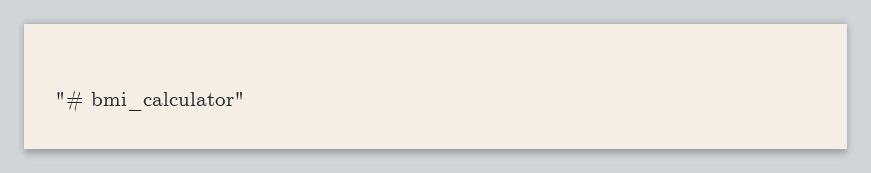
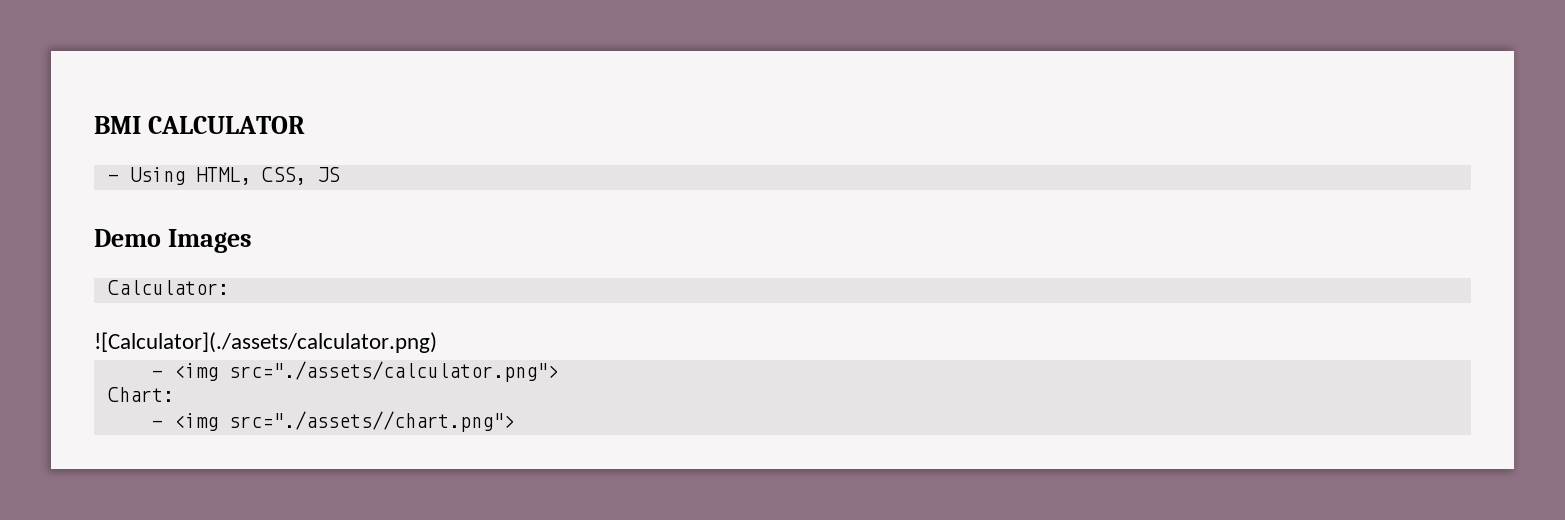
[55,89,245,112] "# bmi_calculator" -> [94,116,305,134] [107,167,340,185] [94,229,252,253] [107,280,229,295] [94,332,437,353] [151,361,559,382] [107,387,174,402] [151,411,515,432] BMI CALCULATOR // - Using HTML, CSS, JS // Demo Images // Calculator: // ![Calculator](./assets/calculator.png) // - <img src="./assets/calculator.png"> // Chart: // - <img src="./assets//chart.png">

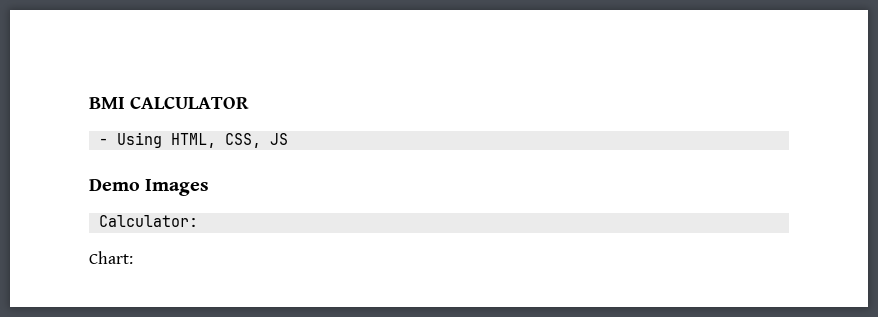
[94,332,437,353] [151,361,559,382] [107,387,174,402] [151,411,515,432] ![Calculator](./assets/calculator.png) // - <img src="./assets/calculator.png"> // Chart: // - <img src="./assets//chart.png"> -> [89,251,133,264] Chart:

